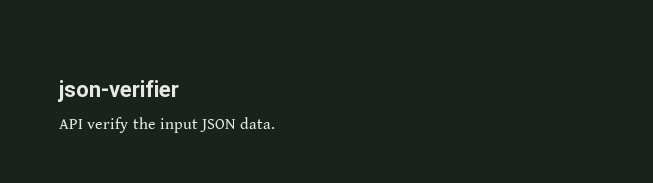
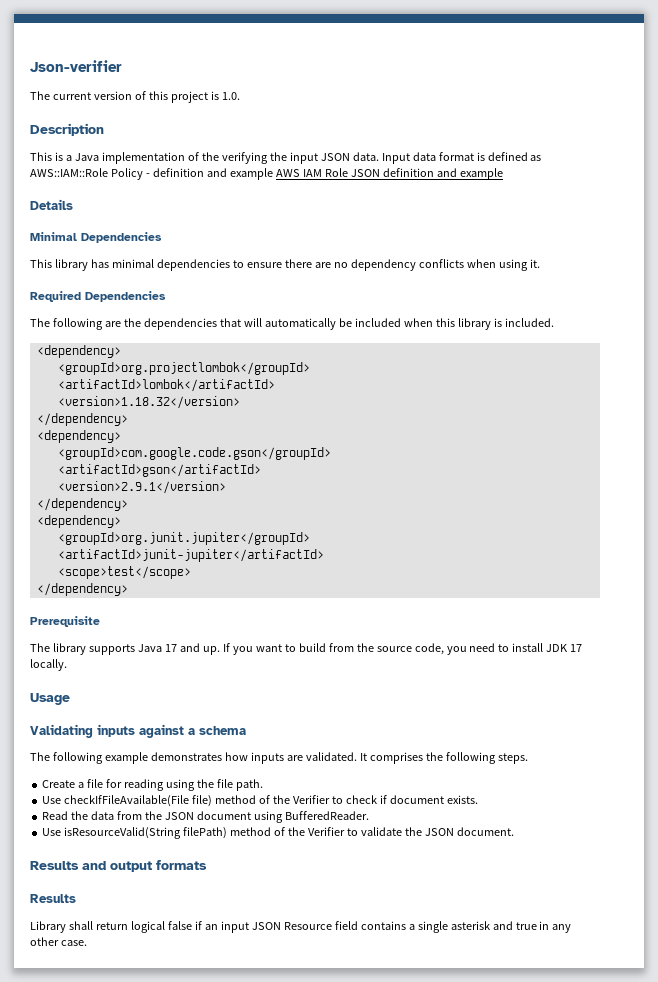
[58,80,179,102] [59,117,275,133] json-verifier // API verify the input JSON data. -> [30,60,122,72] [30,91,240,103] [30,123,104,136] [30,152,542,164] [30,168,503,180] [30,199,73,210] [30,232,162,243] [30,259,540,271] [30,291,166,302] [30,318,554,330] [36,345,121,358] [57,362,310,375] [57,379,275,392] [57,396,240,409] [36,413,128,426] [36,430,121,443] [57,447,331,460] [57,464,261,477] [57,481,226,494] [36,498,128,511] [36,515,121,528] [57,532,310,545] [57,549,324,562] [57,566,191,579] [36,583,128,596] [30,616,100,627] [30,643,583,655] [30,659,67,671] [30,693,70,705] [30,724,246,738] [30,752,528,764] [42,779,263,791] [42,795,478,807] [42,811,369,823] [42,827,514,839] [30,860,207,872] [30,894,76,903] [30,921,572,933] [30,937,87,946] Json-verifier // The current version of this project is 1.0. // Description // This is a Java implementation of the verifying the input JSON data. Input data format is defined as AWS::IAM::Role Policy - definition and example AWS IAM Role JSON definition and example // Details // Minimal Dependencies // This library has minimal dependencies to ensure there are no dependency conflicts when using it. // Required Dependencies // The following are the dependencies that will automatically be included when this library is included. // <dependency> // <groupId>org.projectlombok</groupId> // <artifactId>lombok</artifactId> // <version>1.18.32</version> // </dependency> // <dependency> // <groupId>com.google.code.gson</groupId> // <artifactId>gson</artifactId> // <version>2.9.1</version> // </dependency> // <dependency> // <groupId>org.junit.jupiter</groupId> // <artifactId>junit-jupiter</artifactId> // <scope>test</scope> // </dependency> // Prerequisite // The library supports Java 17 and up. If you want to build from the source code, you need to install JDK 17 locally. // Usage // Validating inputs against a schema // The following example demonstrates how inputs are validated. It comprises the following steps. // Create a file for reading using the file path. // Use checkIfFileAvailable(File file) method of the Verifier to check if document exists. // Read the data from the JSON document using BufferedReader. // Use isResourceValid(String filePath) method of the Verifier to validate the JSON document. // Results and output formats // Results // Library shall return logical false if an input JSON Resource field contains a single asterisk and true in any other case.

